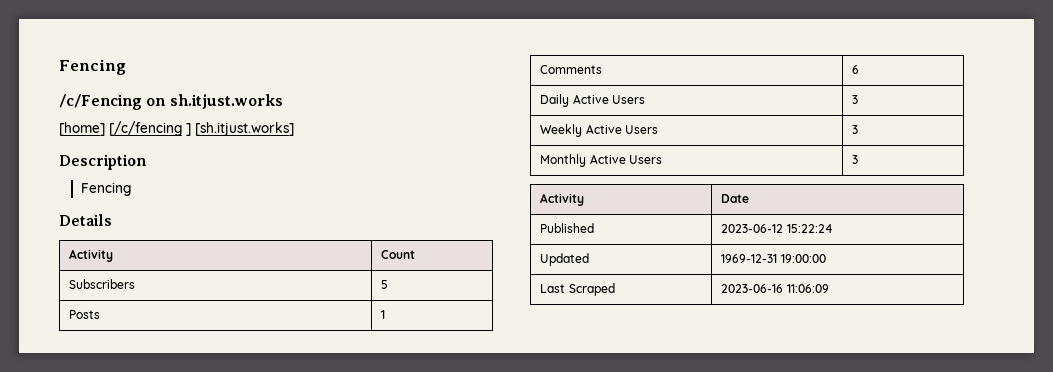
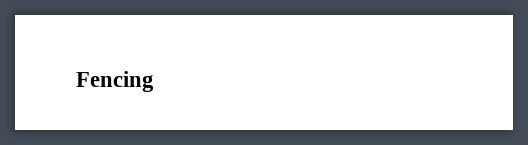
[59,59,126,75] [59,94,283,110] [59,121,294,136] [59,154,146,170] [80,182,131,196] [59,214,112,226] [69,249,114,262] [381,250,416,259] [69,279,136,289] [381,280,389,289] [69,310,101,319] [381,310,386,319] [540,65,603,74] [852,65,860,74] [540,94,645,107] [852,95,859,104] [540,124,658,137] [852,125,859,134] [540,154,662,167] [852,155,859,164] [540,193,585,206] [721,194,750,203] [540,223,595,233] [721,224,833,233] [540,253,590,266] [721,254,826,263] [540,283,615,296] [721,284,829,293] Fencing // /c/Fencing on sh.itjust.works // [home] [/c/fencing ] [sh.itjust.works] // Description // Fencing // Details // Activity | Count // Subscribers | 5 // Posts | 1 // Comments | 6 // Daily Active Users | 3 // Weekly Active Users | 3 // Monthly Active Users | 3 // Activity | Date // Published | 2023-06-12 15:22:24 // Updated | 1969-12-31 19:00:00 // Last Scraped | 2023-06-16 11:06:09 -> [76,71,154,92] Fencing

